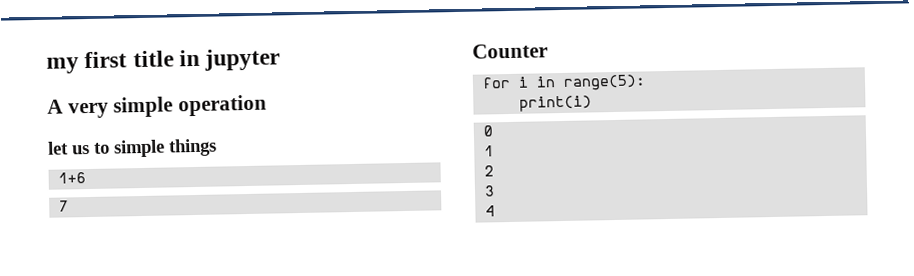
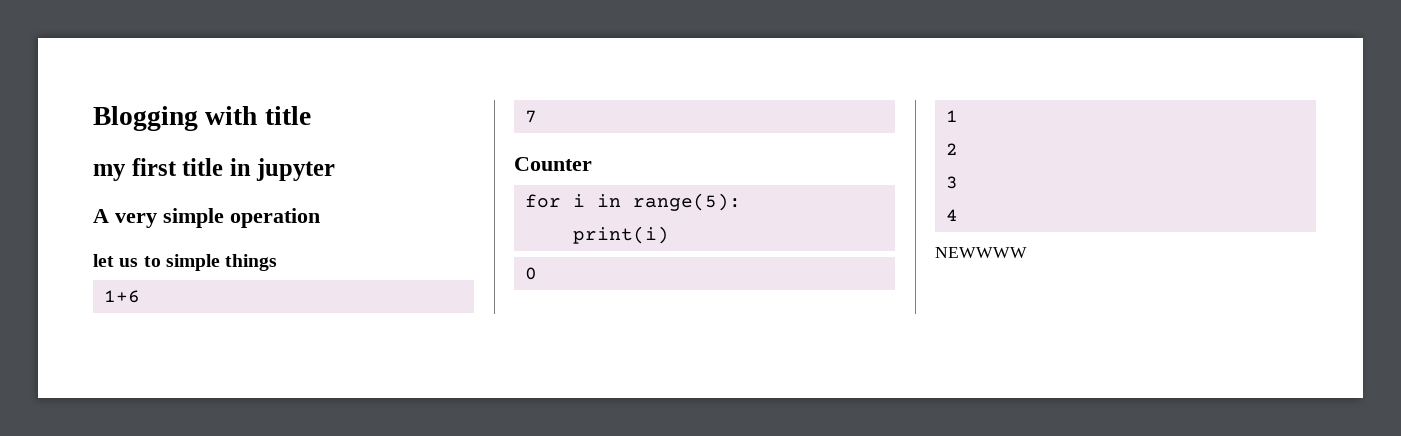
(46, 65) none -> [93,106,311,131] Blogging with title //
(495, 211) none -> [935,247,1027,258] // NEWWWW

